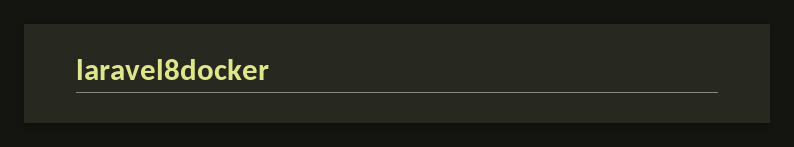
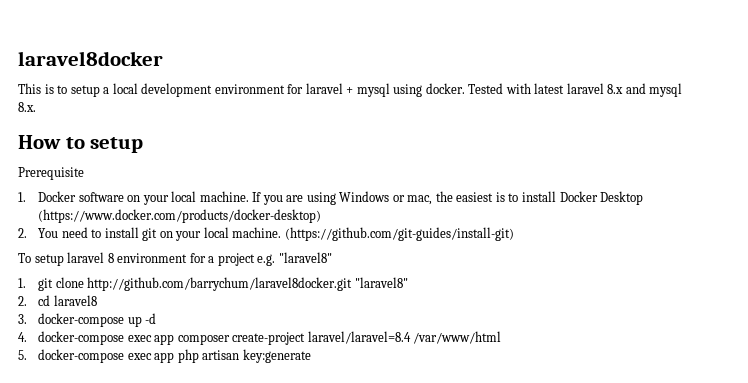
(269, 69) none -> [18,83,683,97] [18,102,36,112] [18,135,144,153] [18,167,84,180] [18,191,644,205] [38,209,322,223] [18,227,514,241] [18,252,332,266] [18,277,408,291] [18,295,97,306] [18,313,157,327] [18,331,502,345] [18,349,311,363] // This is to setup a local development environment for laravel + mysql using docker. Tested with latest laravel 8.x and mysql 8.x. // How to setup // Prerequisite // 1. Docker software on your local machine. If you are using Windows or mac, the easiest is to install Docker Desktop (https://www.docker.com/products/docker-desktop) // 2. You need to install git on your local machine. (https://github.com/git-guides/install-git) // To setup laravel 8 environment for a project e.g. "laravel8" // 1. git clone http://github.com/barrychum/laravel8docker.git "laravel8" // 2. cd laravel8 // 3. docker-compose up -d // 4. docker-compose exec app composer create-project laravel/laravel=8.4 /var/www/html // 5. docker-compose exec app php artisan key:generate

